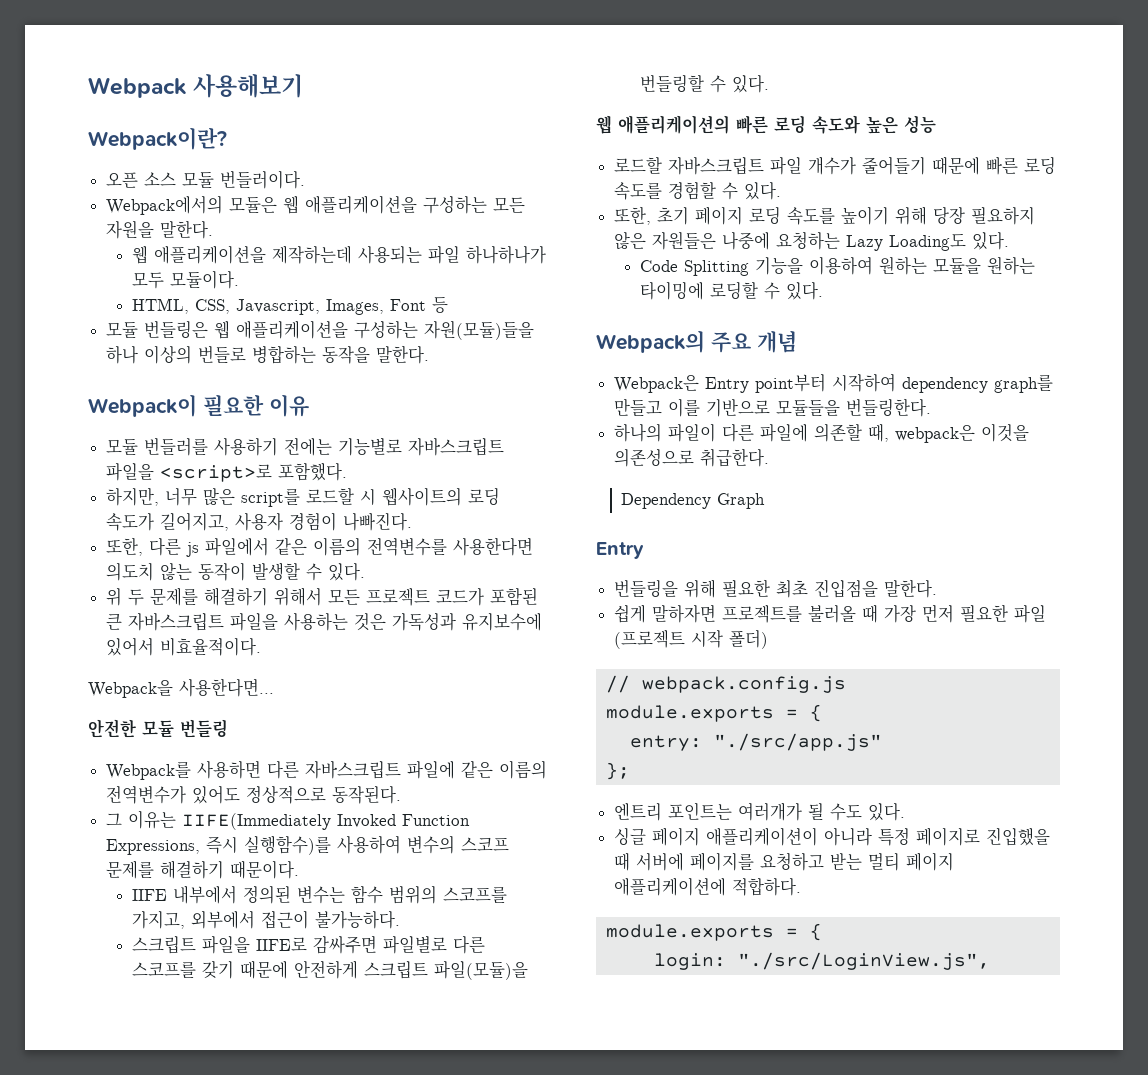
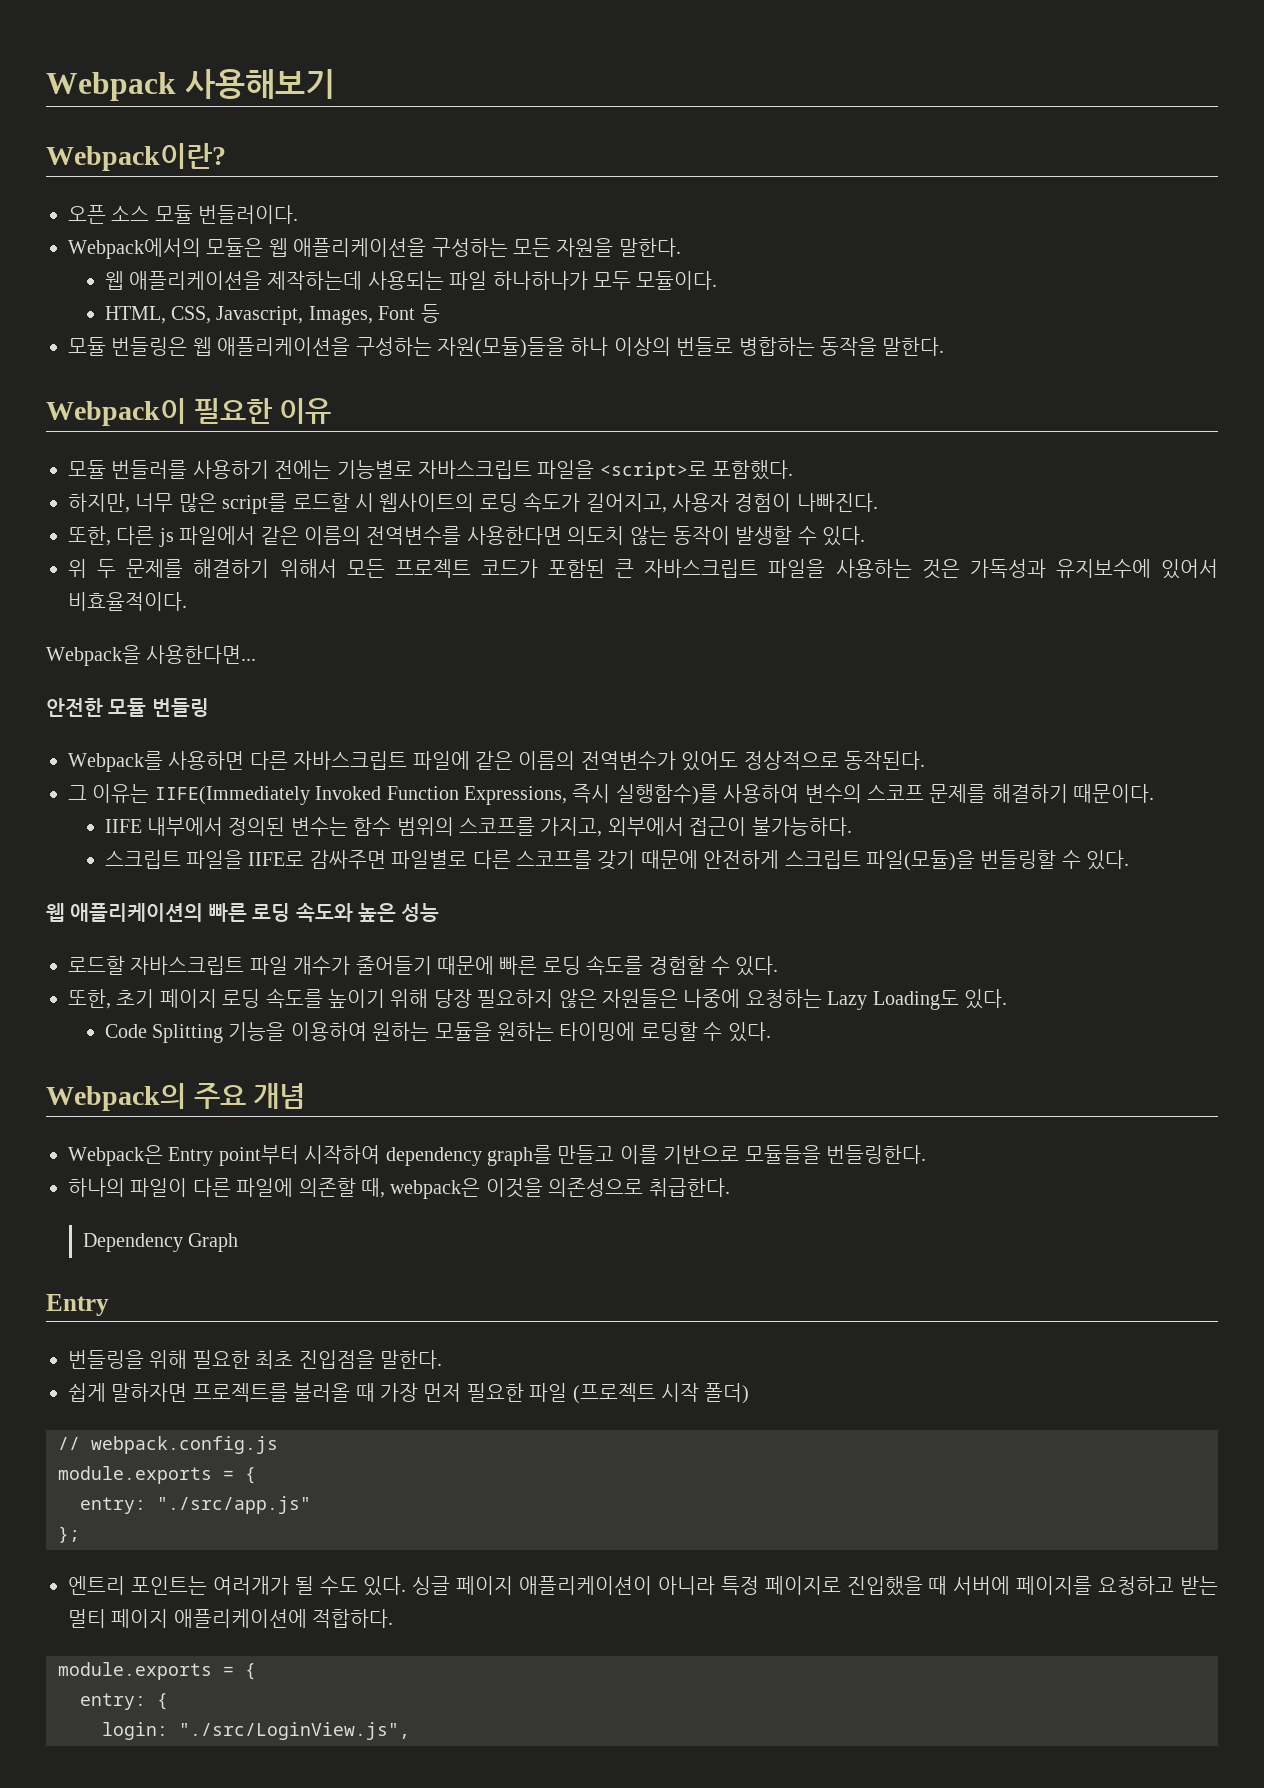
(906, 812) // -> (407, 1586) none
(822, 932) none -> [80,1693,168,1710] // entry: {

